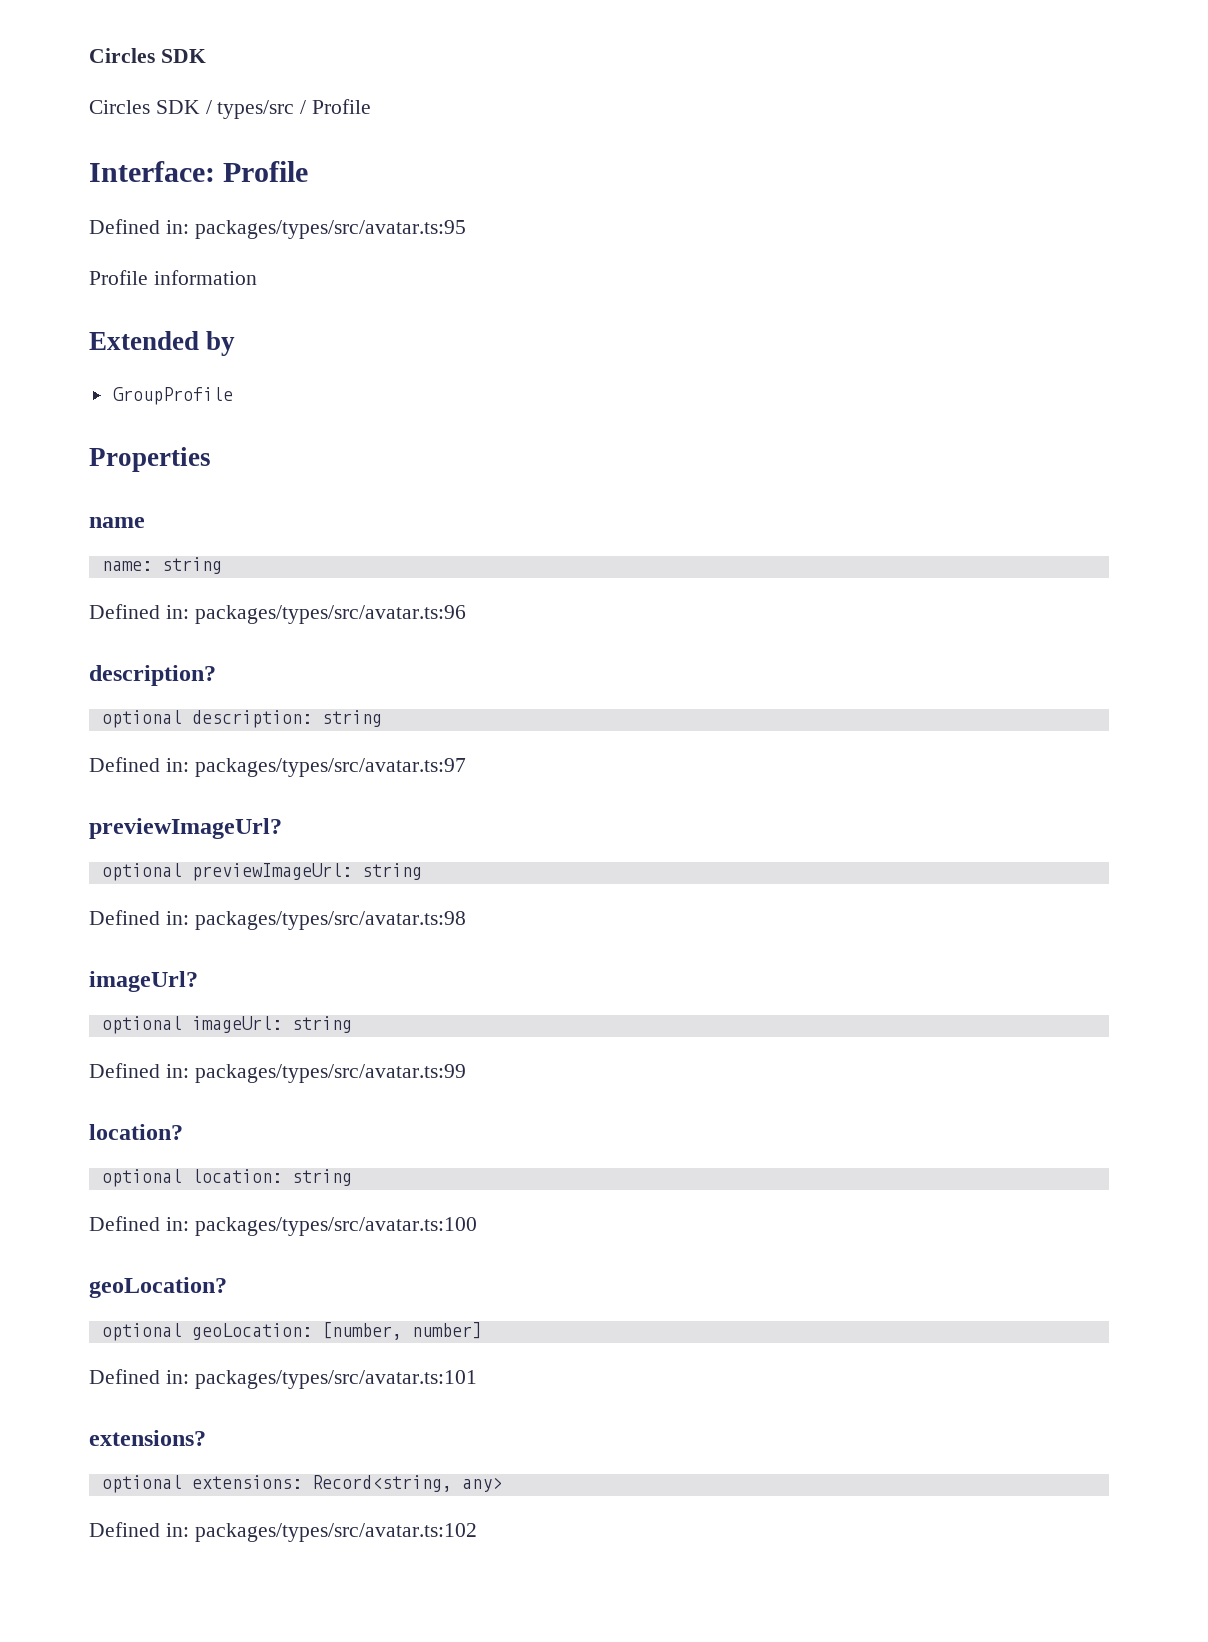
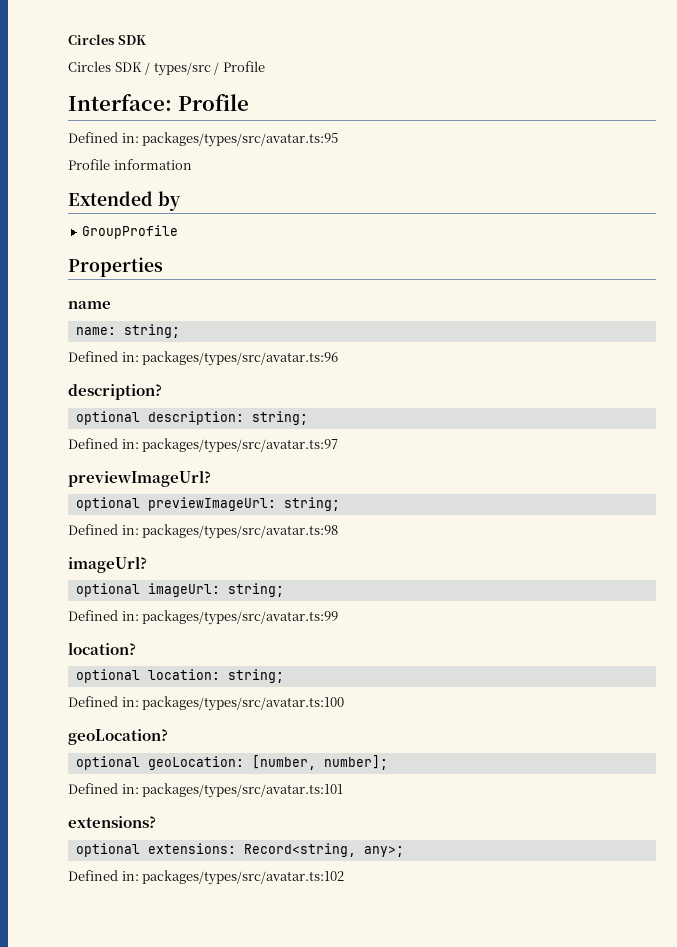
[161,557,222,574] string -> [123,324,180,338] string;
[321,710,382,727] string -> [251,411,308,425] string;
[361,863,422,880] string -> [283,497,340,511] string;
[291,1016,352,1033] string -> [227,583,284,597] string;
[291,1169,352,1186] string -> [227,669,284,683] string;
[411,1322,482,1339] number] -> [323,755,388,770] number];
[461,1477,502,1492] any> -> [363,846,404,857] any>;

